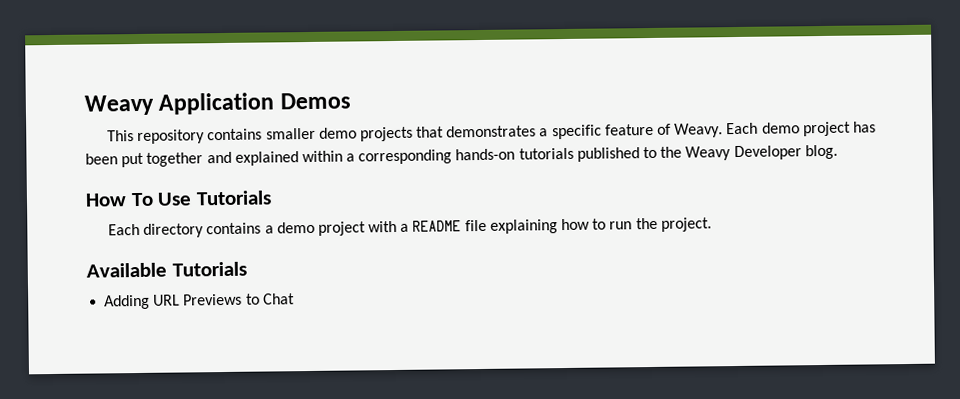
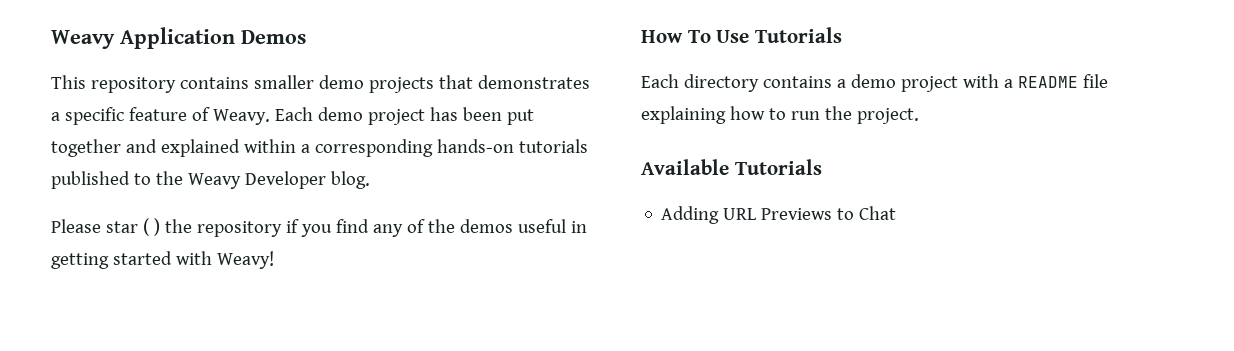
(838, 152) none -> [51,218,587,237] [51,251,274,269] // Please star ( ) the repository if you find any of the demos useful in getting started with Weavy!

